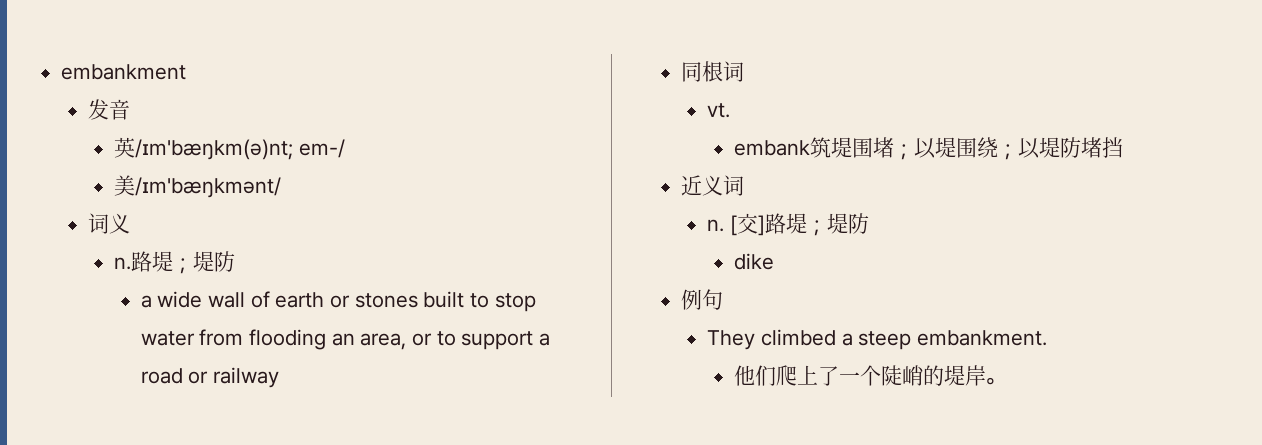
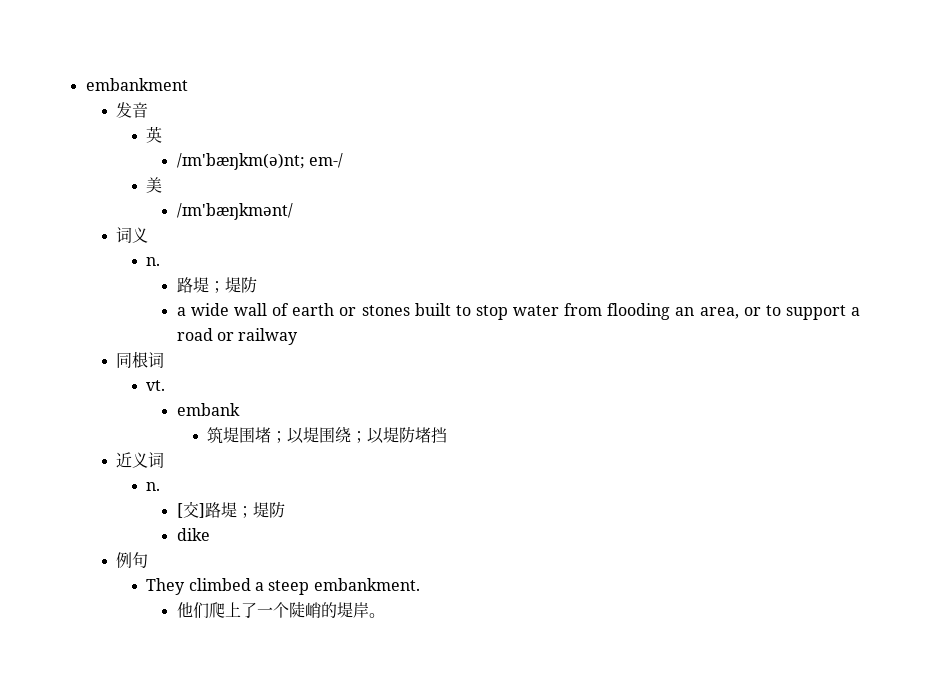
(136, 147) none -> (163, 134) //
(136, 185) none -> (163, 185) //
(132, 263) none -> (161, 261) //
(810, 148) none -> (240, 409) //
(725, 225) none -> (161, 486) //

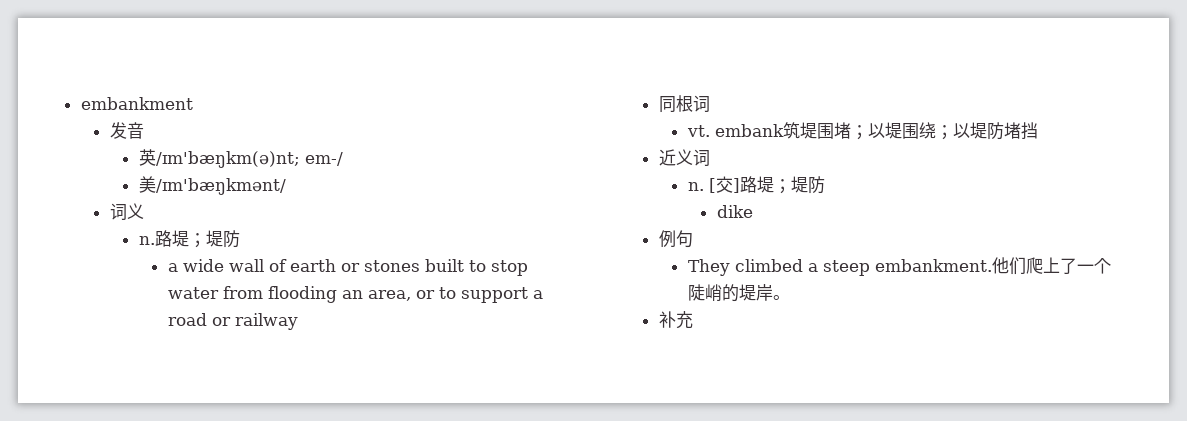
(163, 134) // -> (156, 157) none
(163, 185) // -> (156, 184) none
(161, 261) // -> (155, 240) none
(166, 385) // -> (710, 131) none
(240, 409) // -> (784, 130) none
(161, 486) // -> (704, 186) none
(420, 584) // -> (992, 265) none
(385, 615) none -> [658,311,693,329] // 补充

